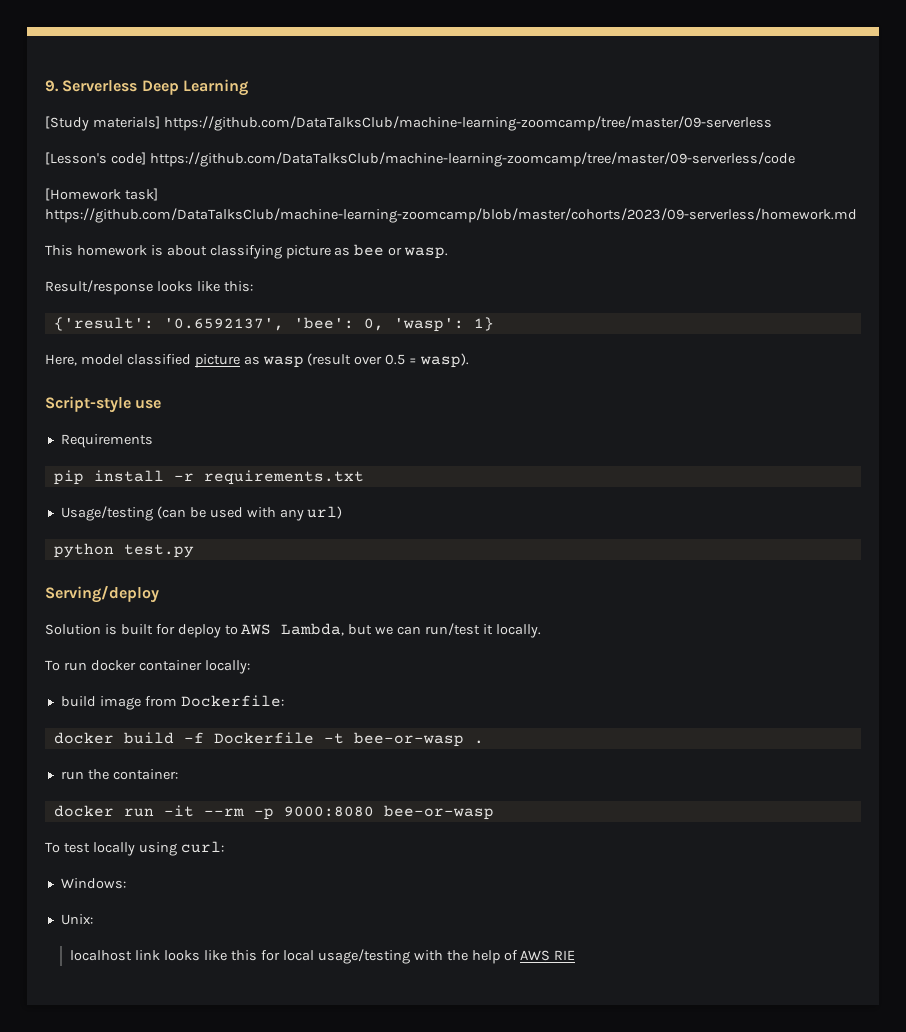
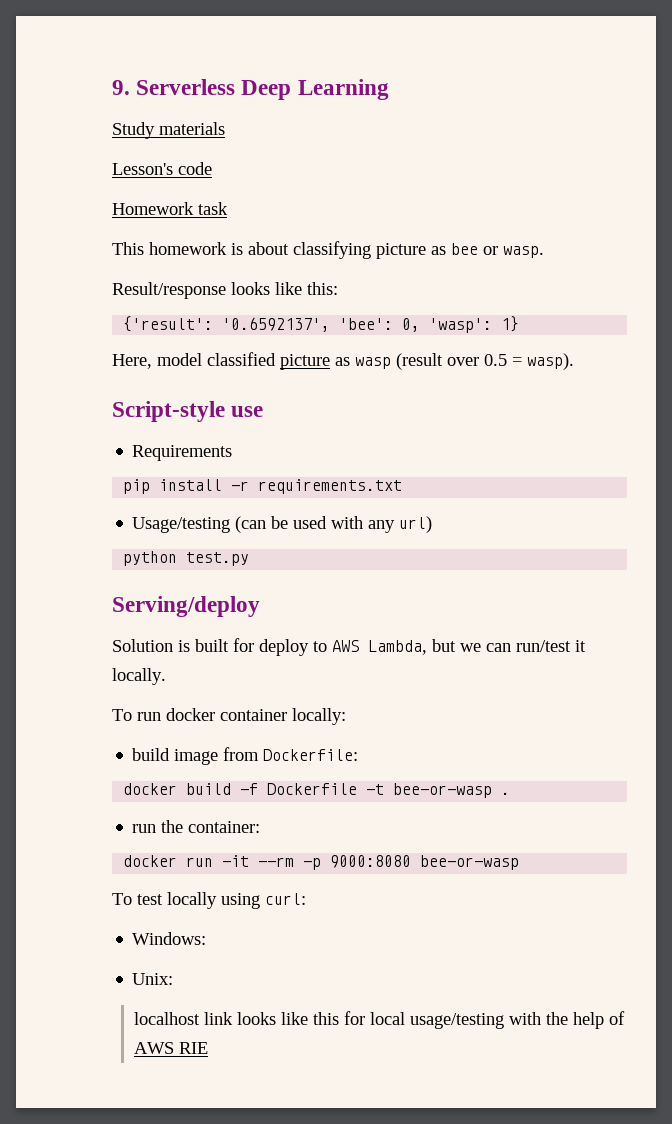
[45,116,772,131] [45,152,795,167] [45,188,158,201] [45,208,857,223] [Study materials] https://github.com/DataTalksClub/machine-learning-zoomcamp/tree/master/09-serverless // [Lesson's code] https://github.com/DataTalksClub/machine-learning-zoomcamp/tree/master/09-serverless/code // [Homework task] https://github.com/DataTalksClub/machine-learning-zoomcamp/blob/master/cohorts/2023/09-serverless/homework.md -> [112,122,225,139] [112,162,212,175] [112,202,228,215] Study materials // Lesson's code // Homework task

